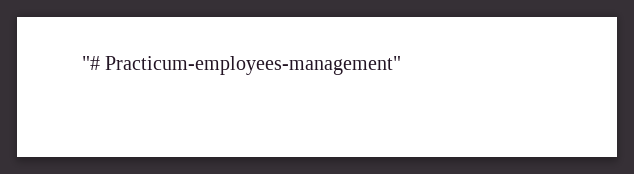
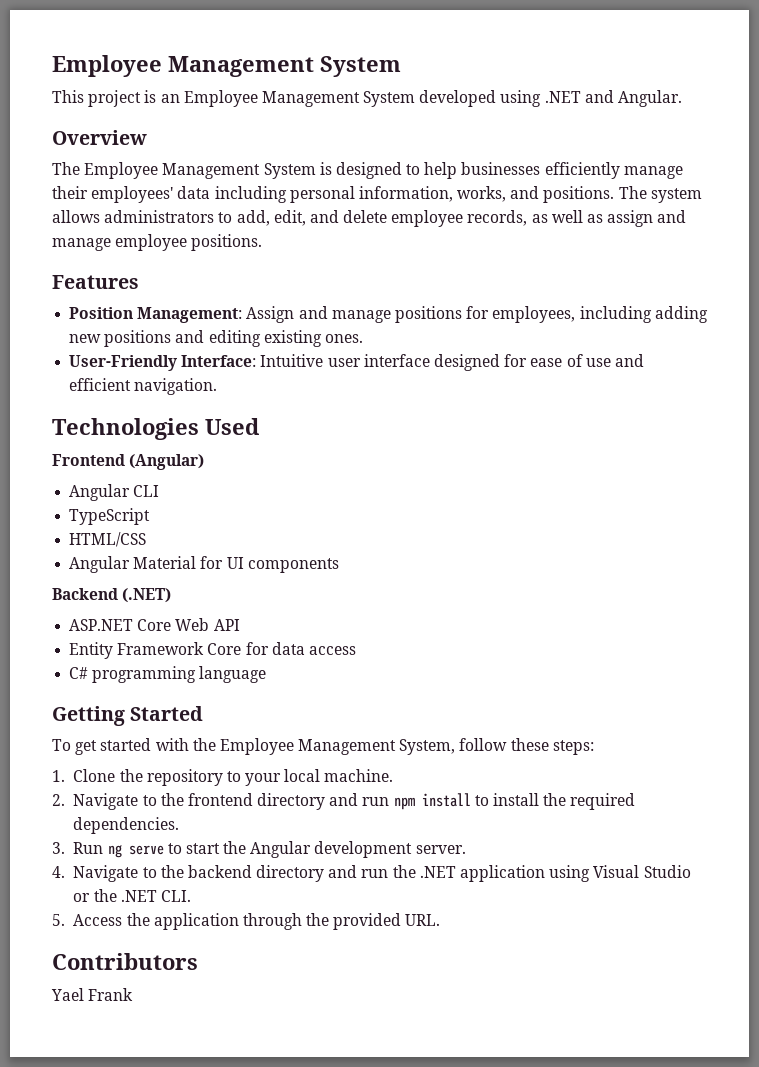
[82,56,402,75] "# Practicum-employees-management" -> [52,55,401,77] [52,90,683,107] [52,130,147,145] [52,162,683,179] [52,186,702,203] [52,210,687,227] [52,234,263,251] [52,275,139,289] [69,306,708,323] [69,330,363,347] [69,354,644,371] [69,378,218,395] [52,418,259,440] [52,454,205,470] [69,484,160,501] [69,508,151,525] [69,532,147,547] [69,556,339,573] [52,588,172,603] [69,618,240,631] [69,642,356,659] [69,666,267,683] [52,706,204,726] [52,738,594,755] [52,769,394,786] [52,793,636,810] [73,817,180,834] [52,841,466,858] [52,865,691,882] [73,889,191,902] [52,913,441,930] [52,953,198,970] [51,988,134,1001] Employee Management System // This project is an Employee Management System developed using .NET and Angular. // Overview // The Employee Management System is designed to help businesses efficiently manage their employees' data including personal information, works, and positions. The system allows administrators to add, edit, and delete employee records, as well as assign and manage employee positions. // Features // Position Management: Assign and manage positions for employees, including adding new positions and editing existing ones. // User-Friendly Interface: Intuitive user interface designed for ease of use and efficient navigation. // Technologies Used // Frontend (Angular) // Angular CLI // TypeScript // HTML/CSS // Angular Material for UI components // Backend (.NET) // ASP.NET Core Web API // Entity Framework Core for data access // C# programming language // Getting Started // To get started with the Employee Management System, follow these steps: // 1. Clone the repository to your local machine. // 2. Navigate to the frontend directory and run npm install to install the required dependencies. // 3. Run ng serve to start the Angular development server. // 4. Navigate to the backend directory and run the .NET application using Visual Studio or the .NET CLI. // 5. Access the application through the provided URL. // Contributors // Yael Frank

